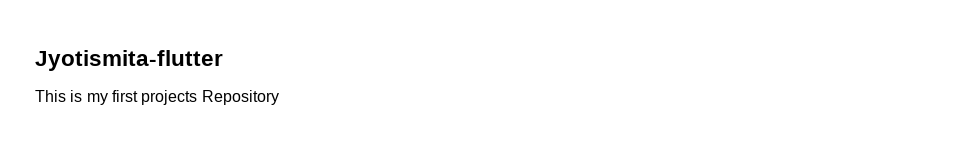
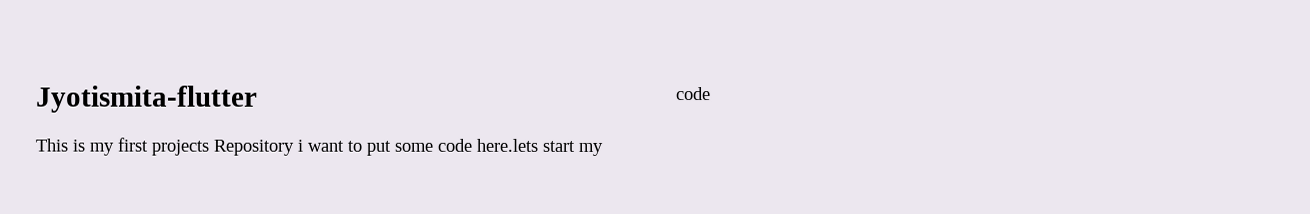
(279, 97) none -> [297,138,603,156] [676,87,711,101] i want to put some code here.lets start my code

